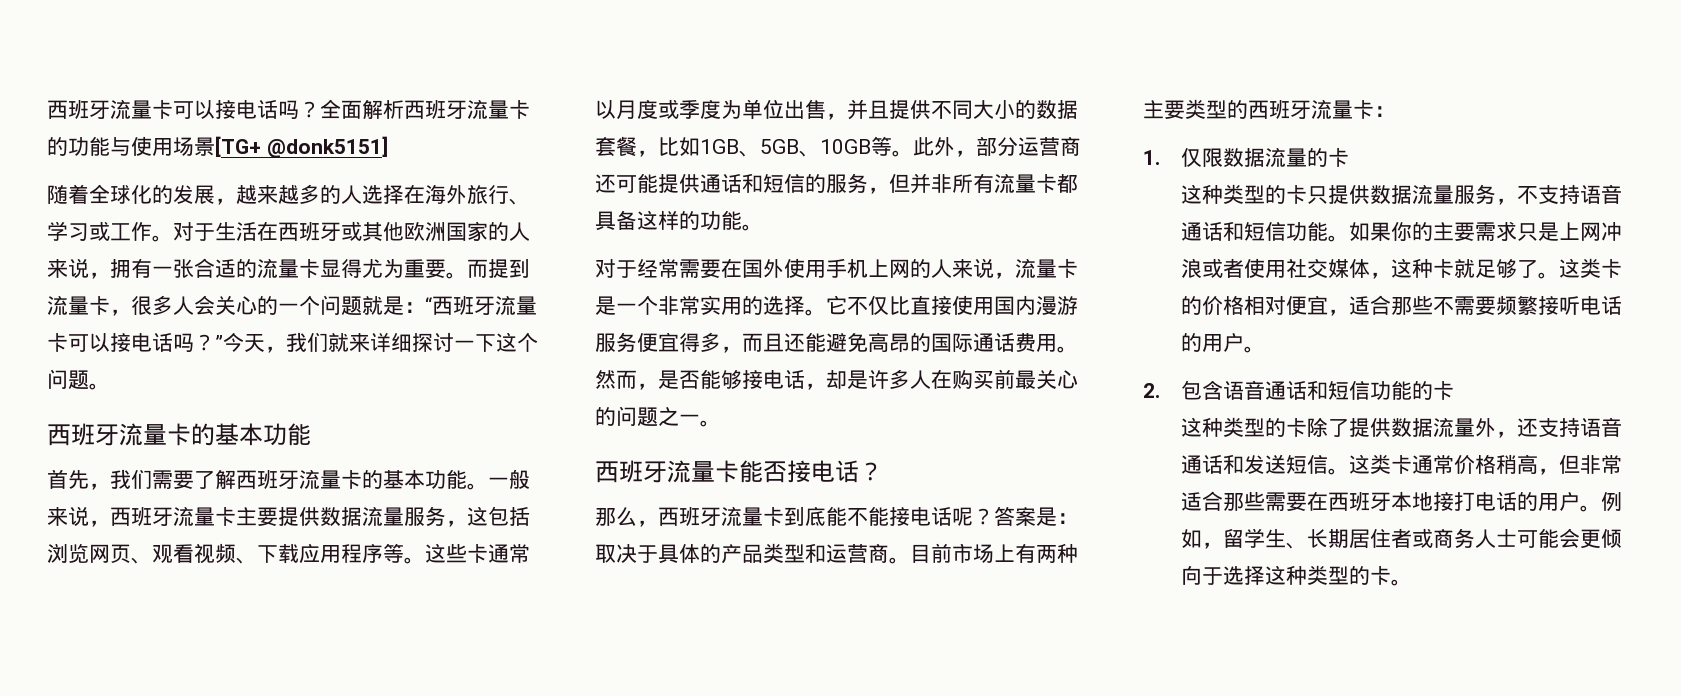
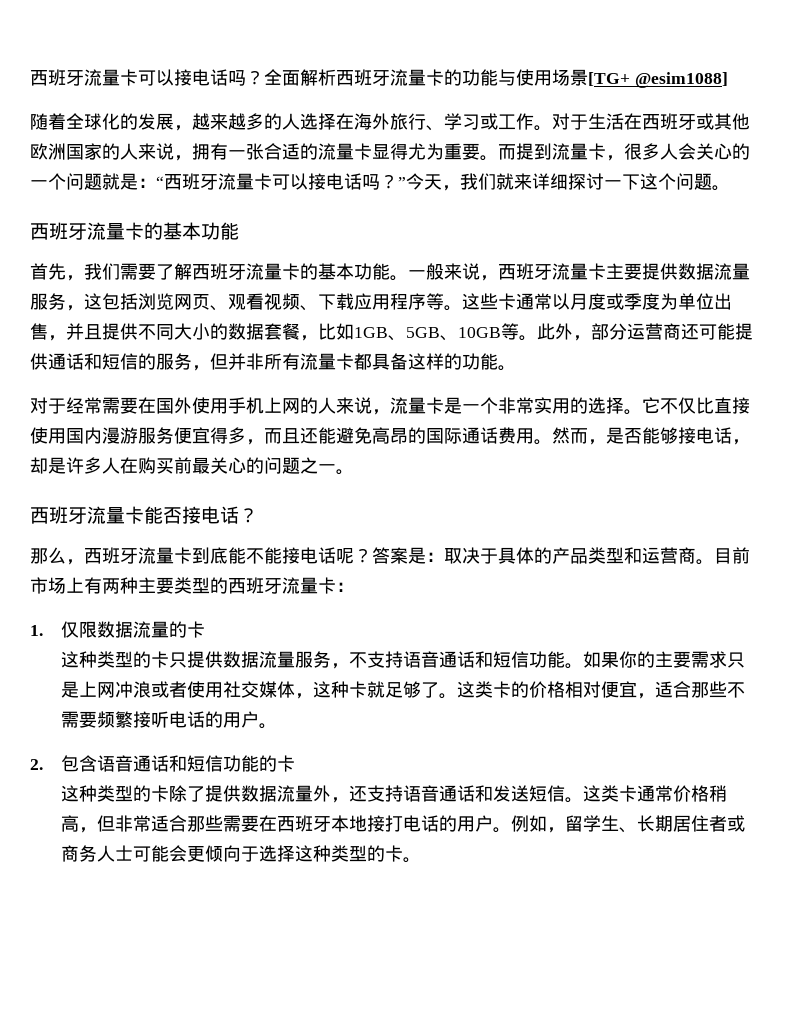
[266,136,388,158] @donk5151] -> [634,72,728,88] @esim1088]

